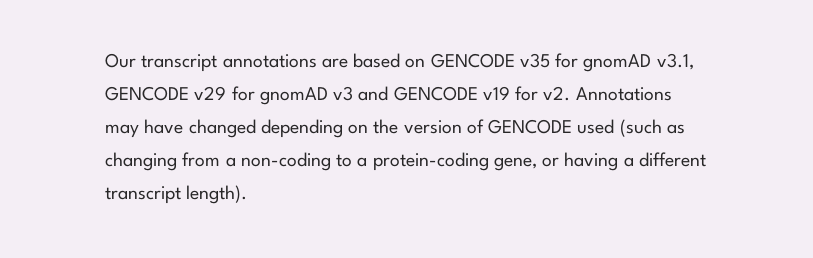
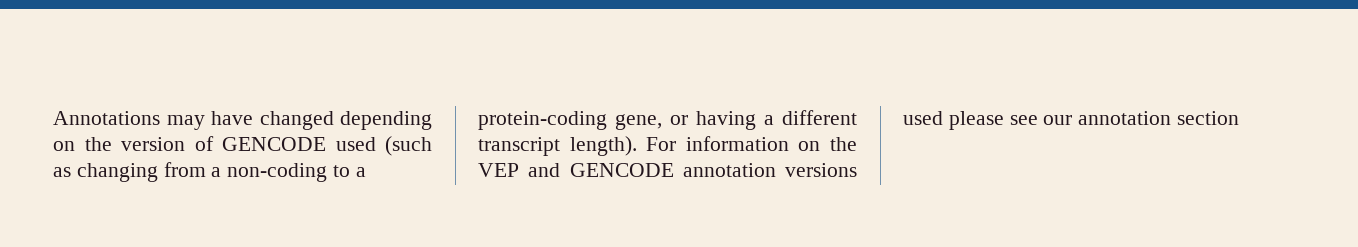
[105,53,694,72] [105,86,571,105] Our transcript annotations are based on GENCODE v35 for gnomAD v3.1, GENCODE v29 for gnomAD v3 and GENCODE v19 for v2. -> (53, 118) none
(248, 194) none -> [646,136,857,151] [478,163,857,177] [903,111,1240,130] For information on the VEP and GENCODE annotation versions used please see our annotation section

